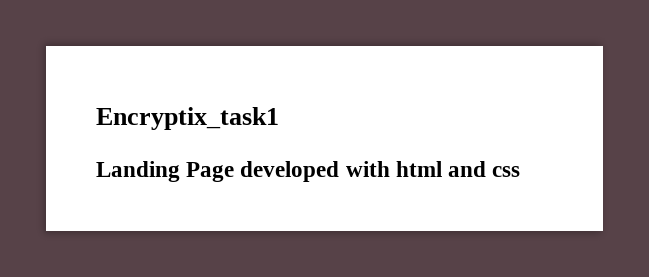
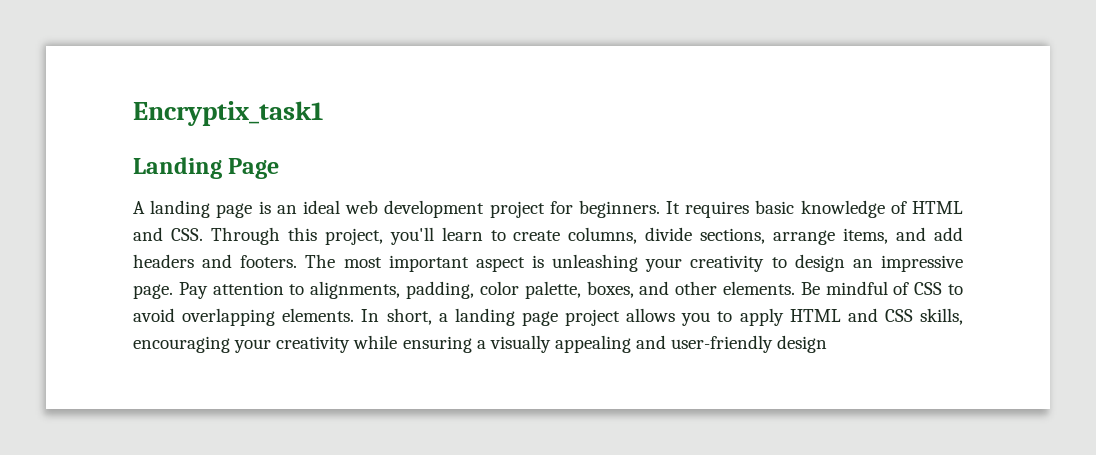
[240,161,521,182] developed with html and css -> [133,200,963,218] [133,227,963,245] [133,254,963,272] [133,281,963,299] [133,308,963,326] [133,335,828,353] // A landing page is an ideal web development project for beginners. It requires basic knowledge of HTML and CSS. Through this project, you'll learn to create columns, divide sections, arrange items, and add headers and footers. The most important aspect is unleashing your creativity to design an impressive page. Pay attention to alignments, padding, color palette, boxes, and other elements. Be mindful of CSS to avoid overlapping elements. In short, a landing page project allows you to apply HTML and CSS skills, encouraging your creativity while ensuring a visually appealing and user-friendly design

